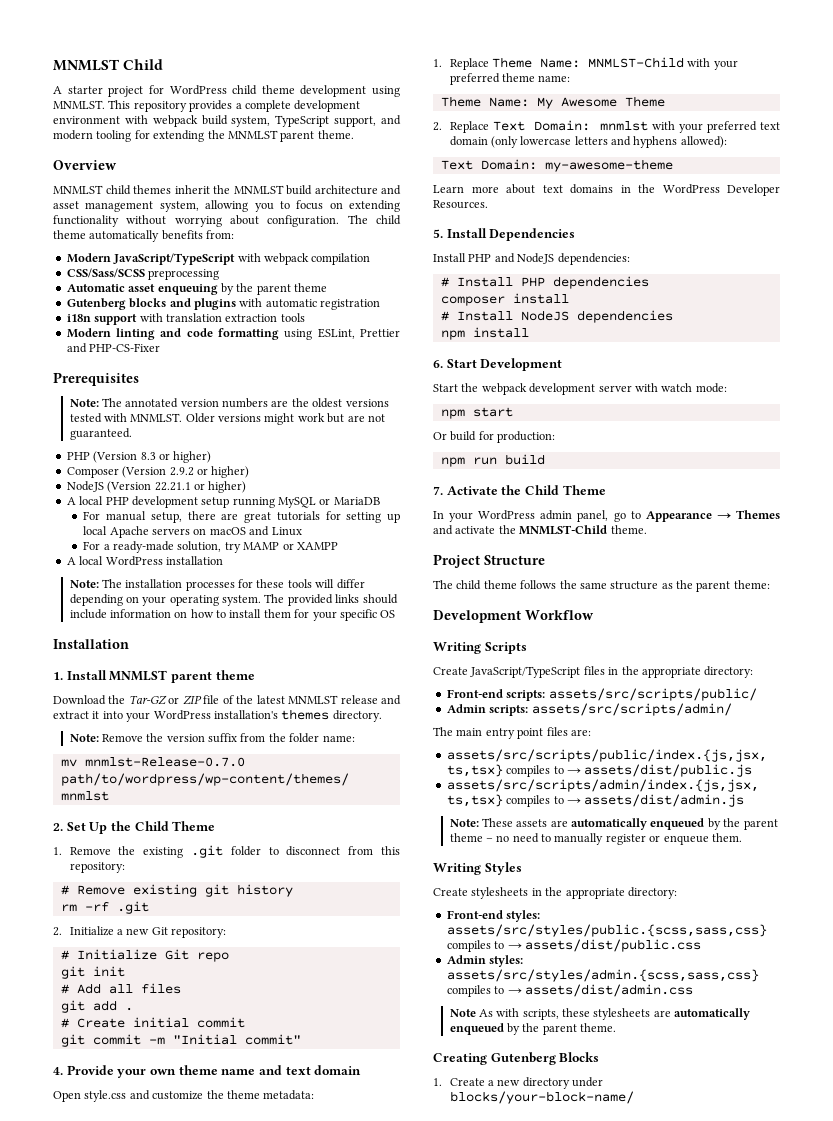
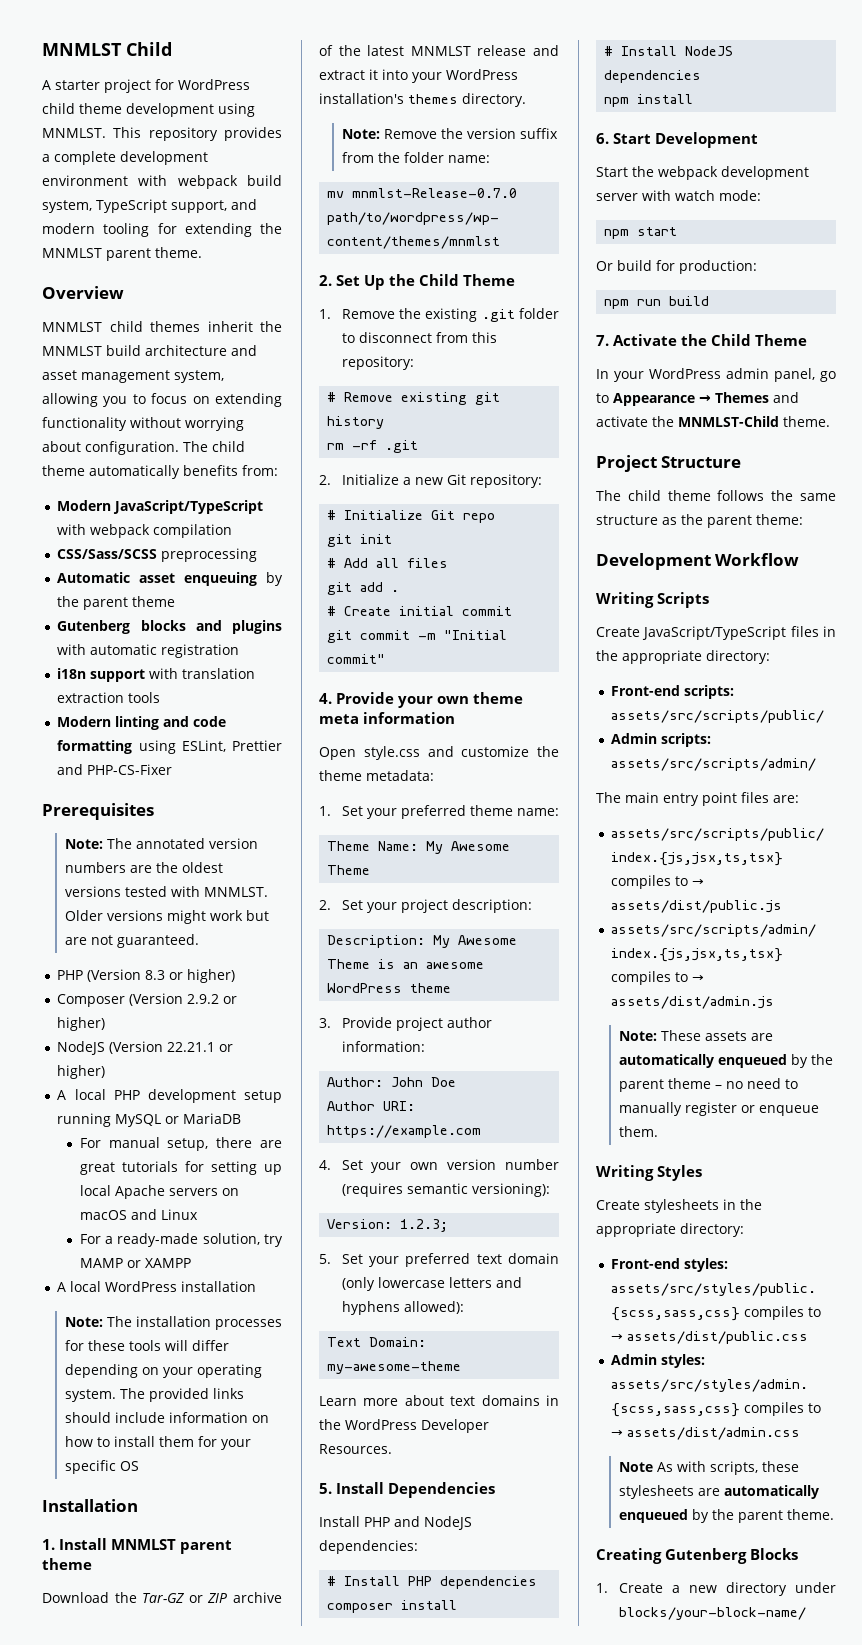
[203,695,220,704] file -> [233,1592,282,1603] archive
[221,1065,362,1075] name and text domain -> [319,712,456,724] meta information
[449,57,711,70] Replace Theme Name: MNMLST-Child with -> [341,806,363,816] Set
[449,120,675,133] Replace Text Domain: mnmlst with -> [341,899,532,913] [327,935,518,948] [327,959,485,969] [327,983,452,993] [319,1017,492,1031] [341,1041,425,1052] [327,1077,457,1087] [327,1101,416,1111] [327,1125,482,1138] [319,1159,559,1173] [341,1183,550,1197] [327,1219,449,1232] [319,1254,363,1264] Set your project description: // Description: My Awesome Theme is an awesome WordPress theme // 3. Provide project author information: // Author: John Doe // Author URI: https://example.com // 4. Set your own version number (requires semantic versioning): // Version: 1.2.3; // 5. Set

